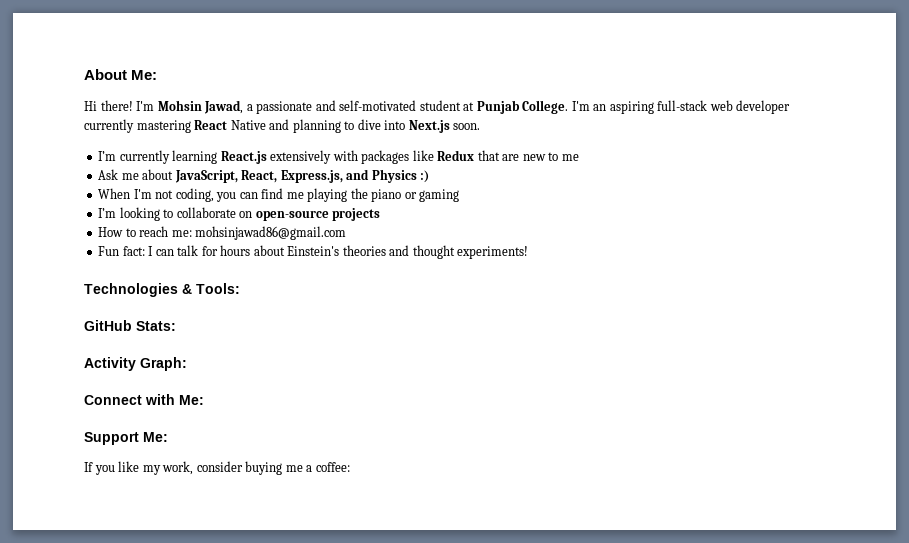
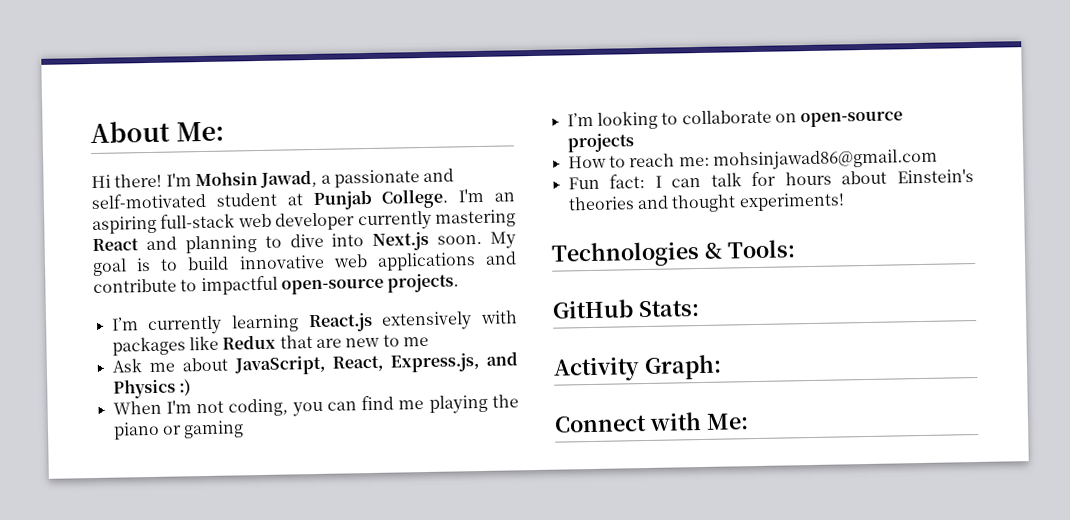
[230,120,266,130] Native -> (139, 245) none
(481, 126) none -> [490,231,516,249] [92,251,517,277] [93,273,460,296] My goal is to build innovative web applications and contribute to impactful open-source projects.
[84,432,168,445] [84,461,350,475] // Support Me: // If you like my work, consider buying me a coffee: -> (749, 421) none

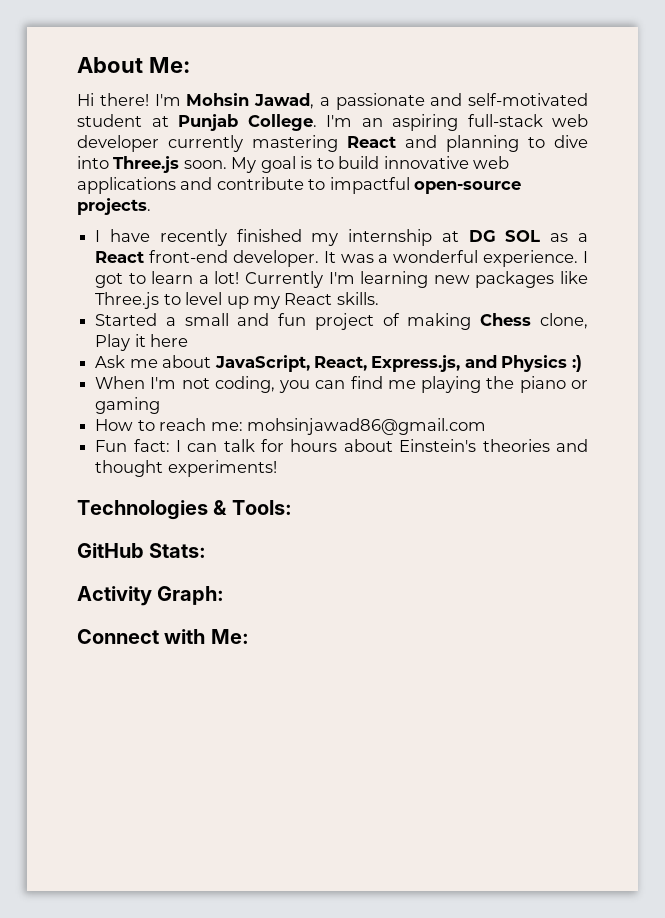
[372,231,430,251] Next.js -> [113,156,180,173] Three.js
[110,310,518,336] [111,334,429,356] I’m currently learning React.js extensively with packages like Redux that are new to me -> [95,229,589,246] [95,250,588,267] [95,271,588,288] [95,292,379,309] [95,313,589,330] [95,334,189,351] I have recently finished my internship at DG SOL as a React front-end developer. It was a wonderful experience. I got to learn a lot! Currently I'm learning new packages like Three.js to level up my React skills. // Started a small and fun project of making Chess clone, Play it here
[566,109,904,130] [566,133,635,153] // I’m looking to collaborate on open-source projects -> (161, 405) none

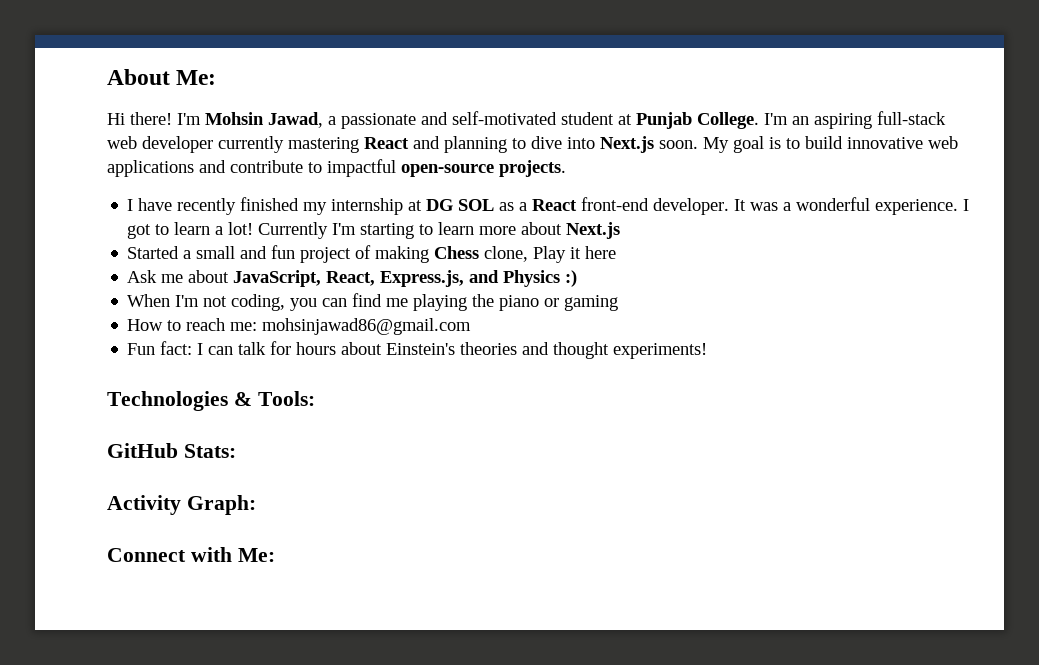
[113,156,180,173] Three.js -> [600,136,654,153] Next.js
[360,271,588,288] [95,292,379,309] learning new packages like Three.js to level up my React skills. -> [360,222,621,239] starting to learn more about Next.js

